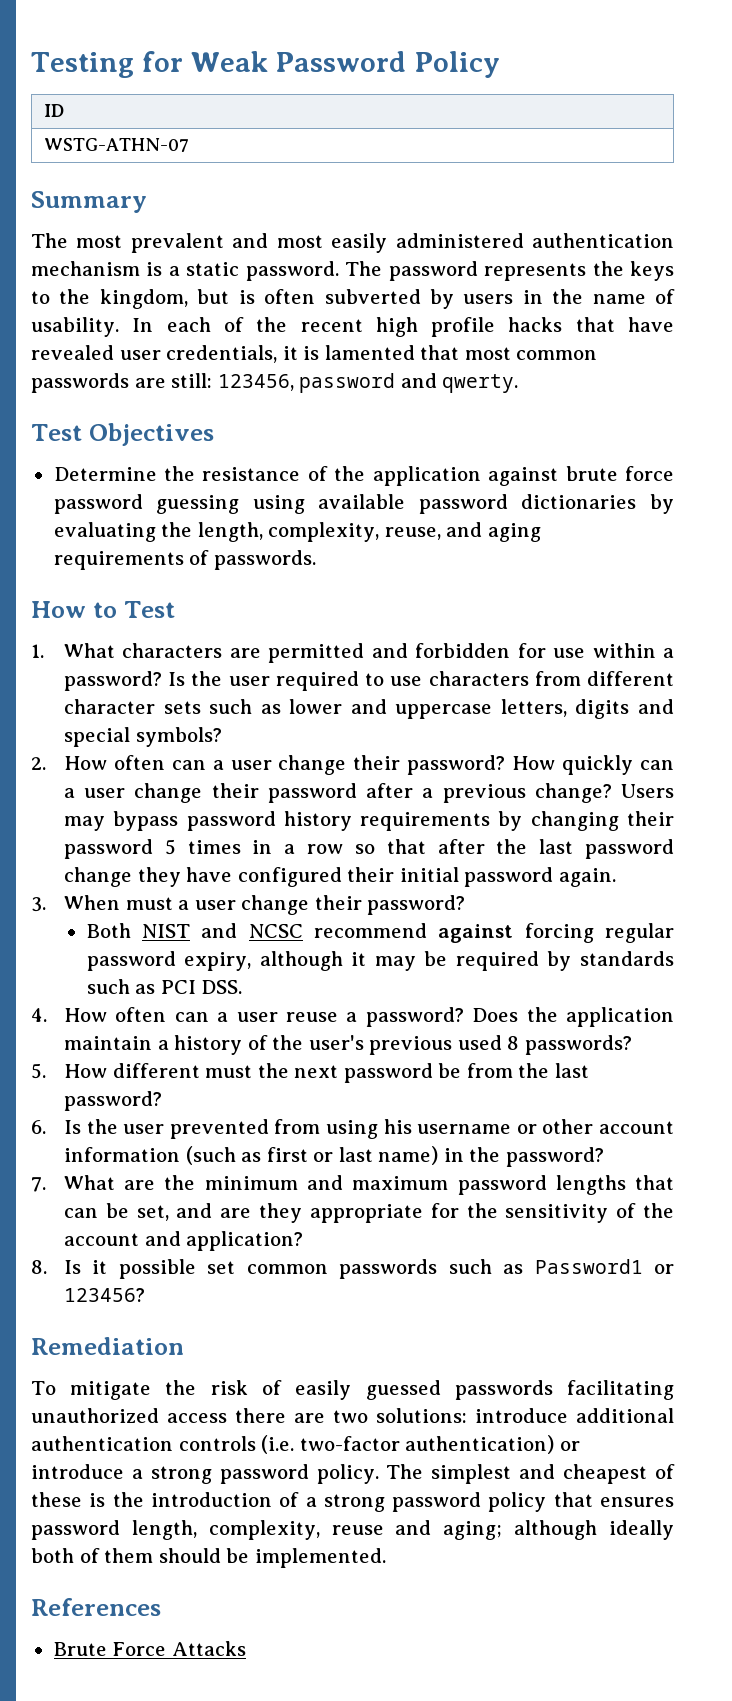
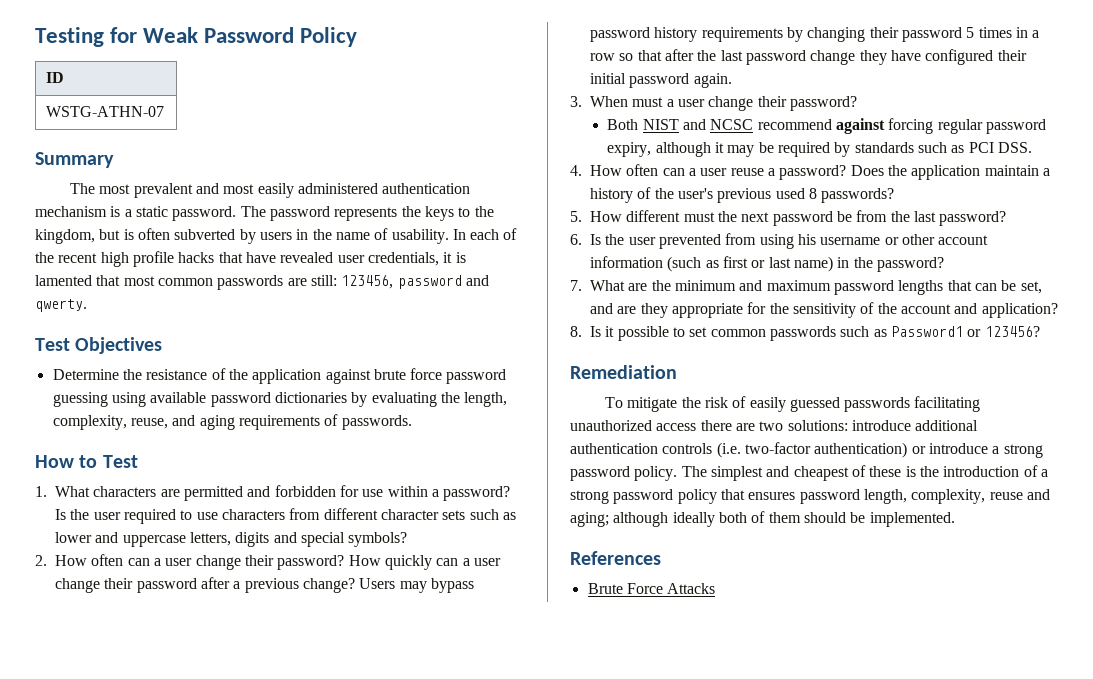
(196, 1269) none -> [672,327,685,337] to

